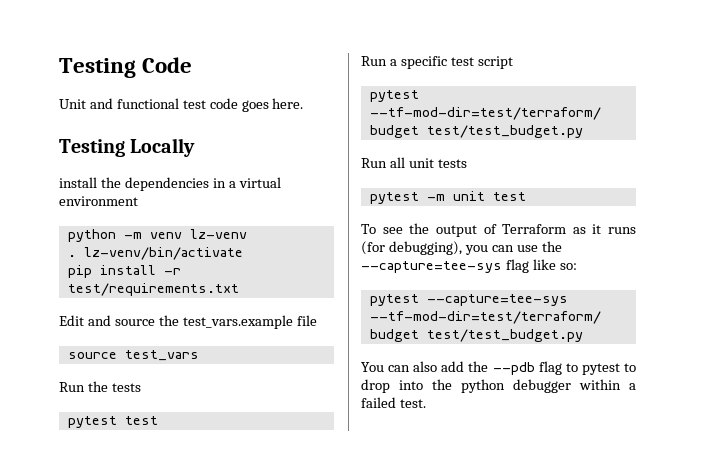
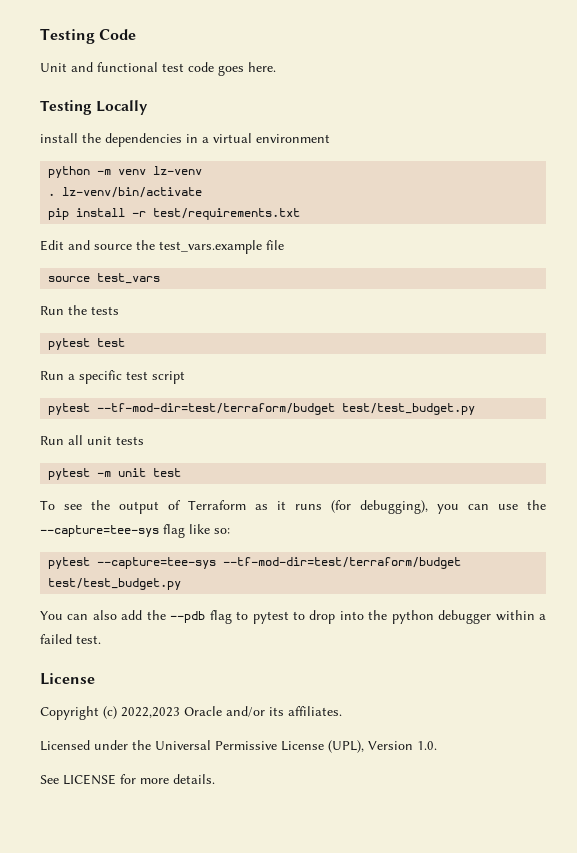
(426, 403) none -> [40,673,95,685] [40,706,342,720] [40,740,437,753] [40,774,215,785] // License // Copyright (c) 2022,2023 Oracle and/or its affiliates. // Licensed under the Universal Permissive License (UPL), Version 1.0. // See LICENSE for more details.

